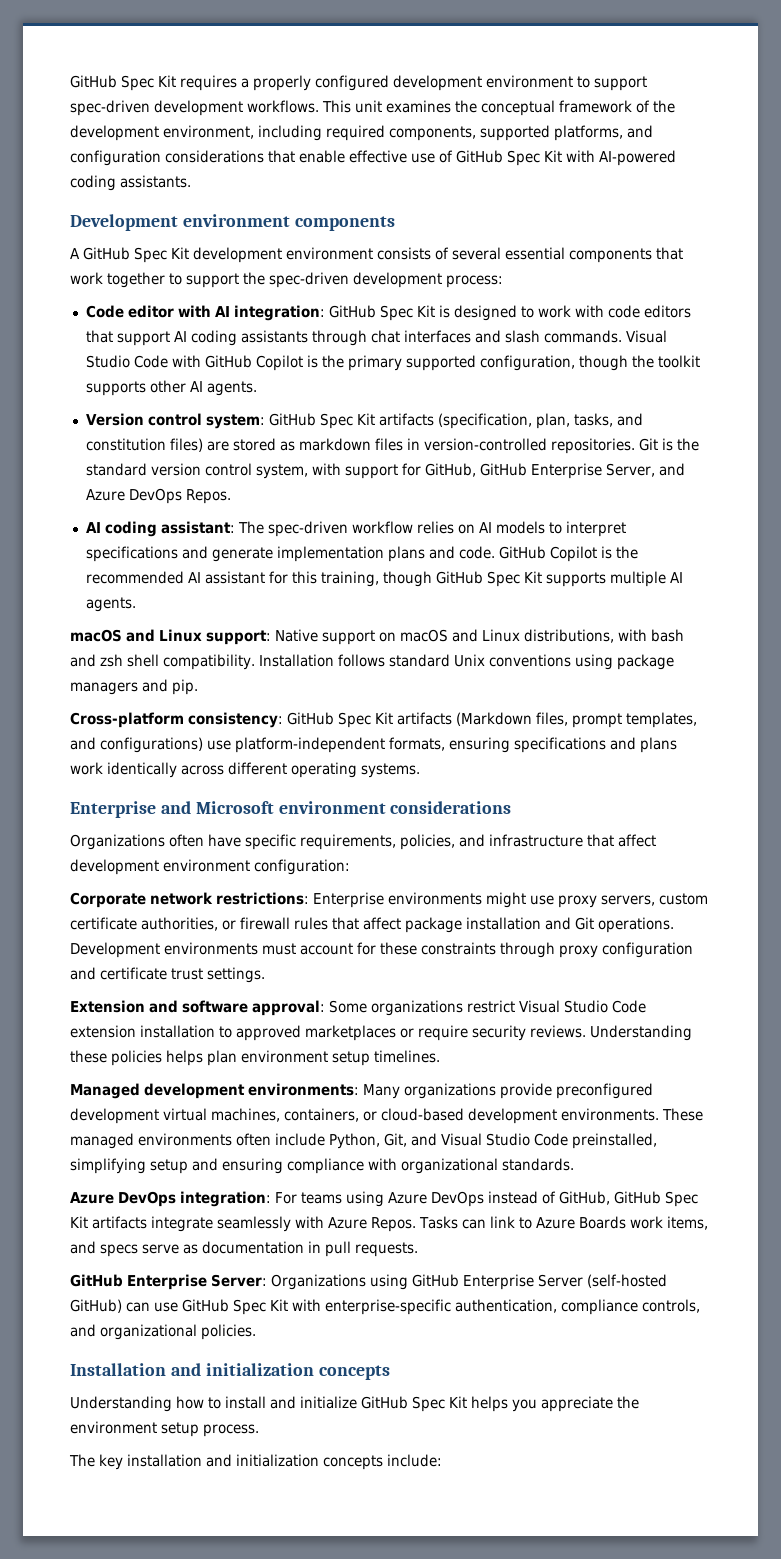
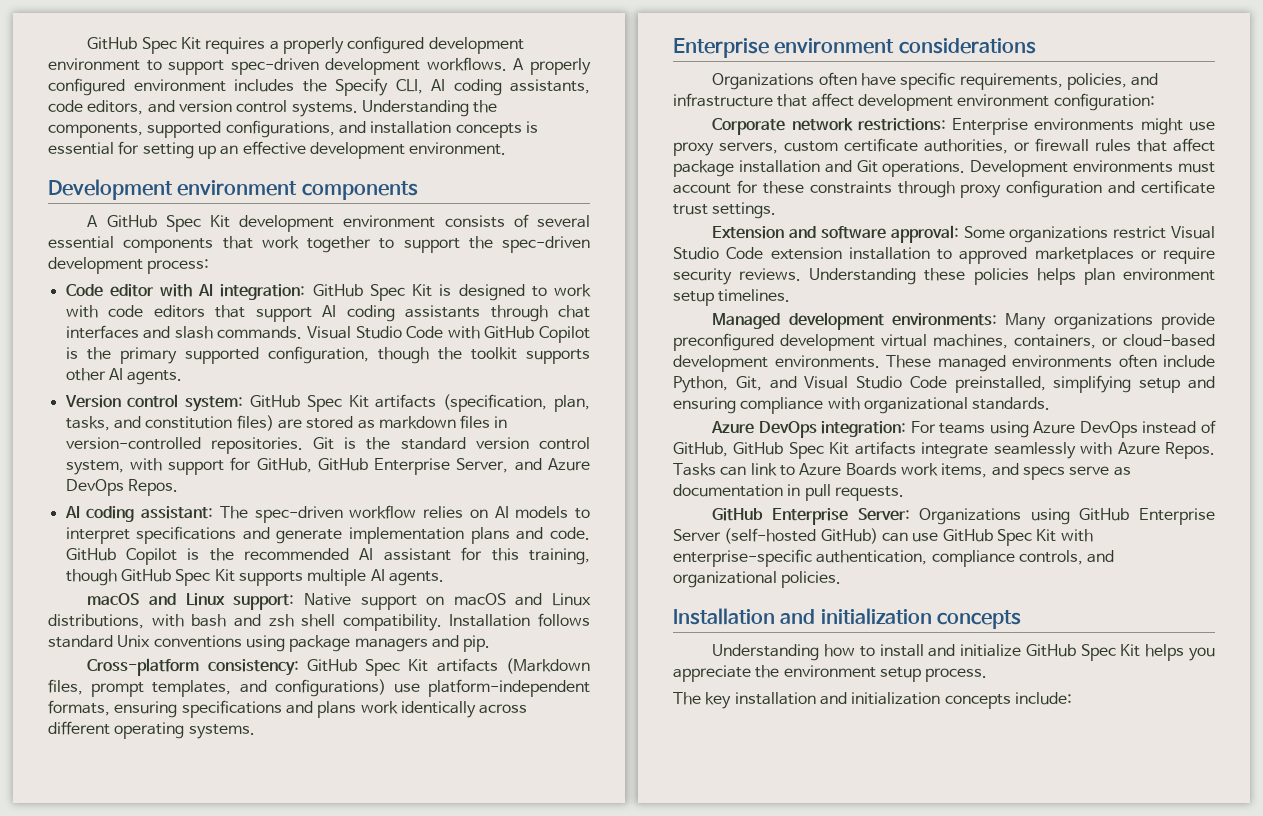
[322,100,675,116] [70,125,653,141] [70,150,676,166] [70,175,191,191] This unit examines the conceptual framework of the development environment, including required components, supported platforms, and configuration considerations that enable effective use of GitHub Spec Kit with AI-powered coding assistants. -> [513,58,591,75] [48,78,590,96] [48,100,498,117] [48,120,538,138] [48,141,507,159] A properly configured environment includes the Specify CLI, AI coding assistants, code editors, and version control systems. Understanding the components, supported configurations, and installation concepts is essential for setting up an effective development environment.
[160,801,274,814] and Microsoft -> (769, 48) none

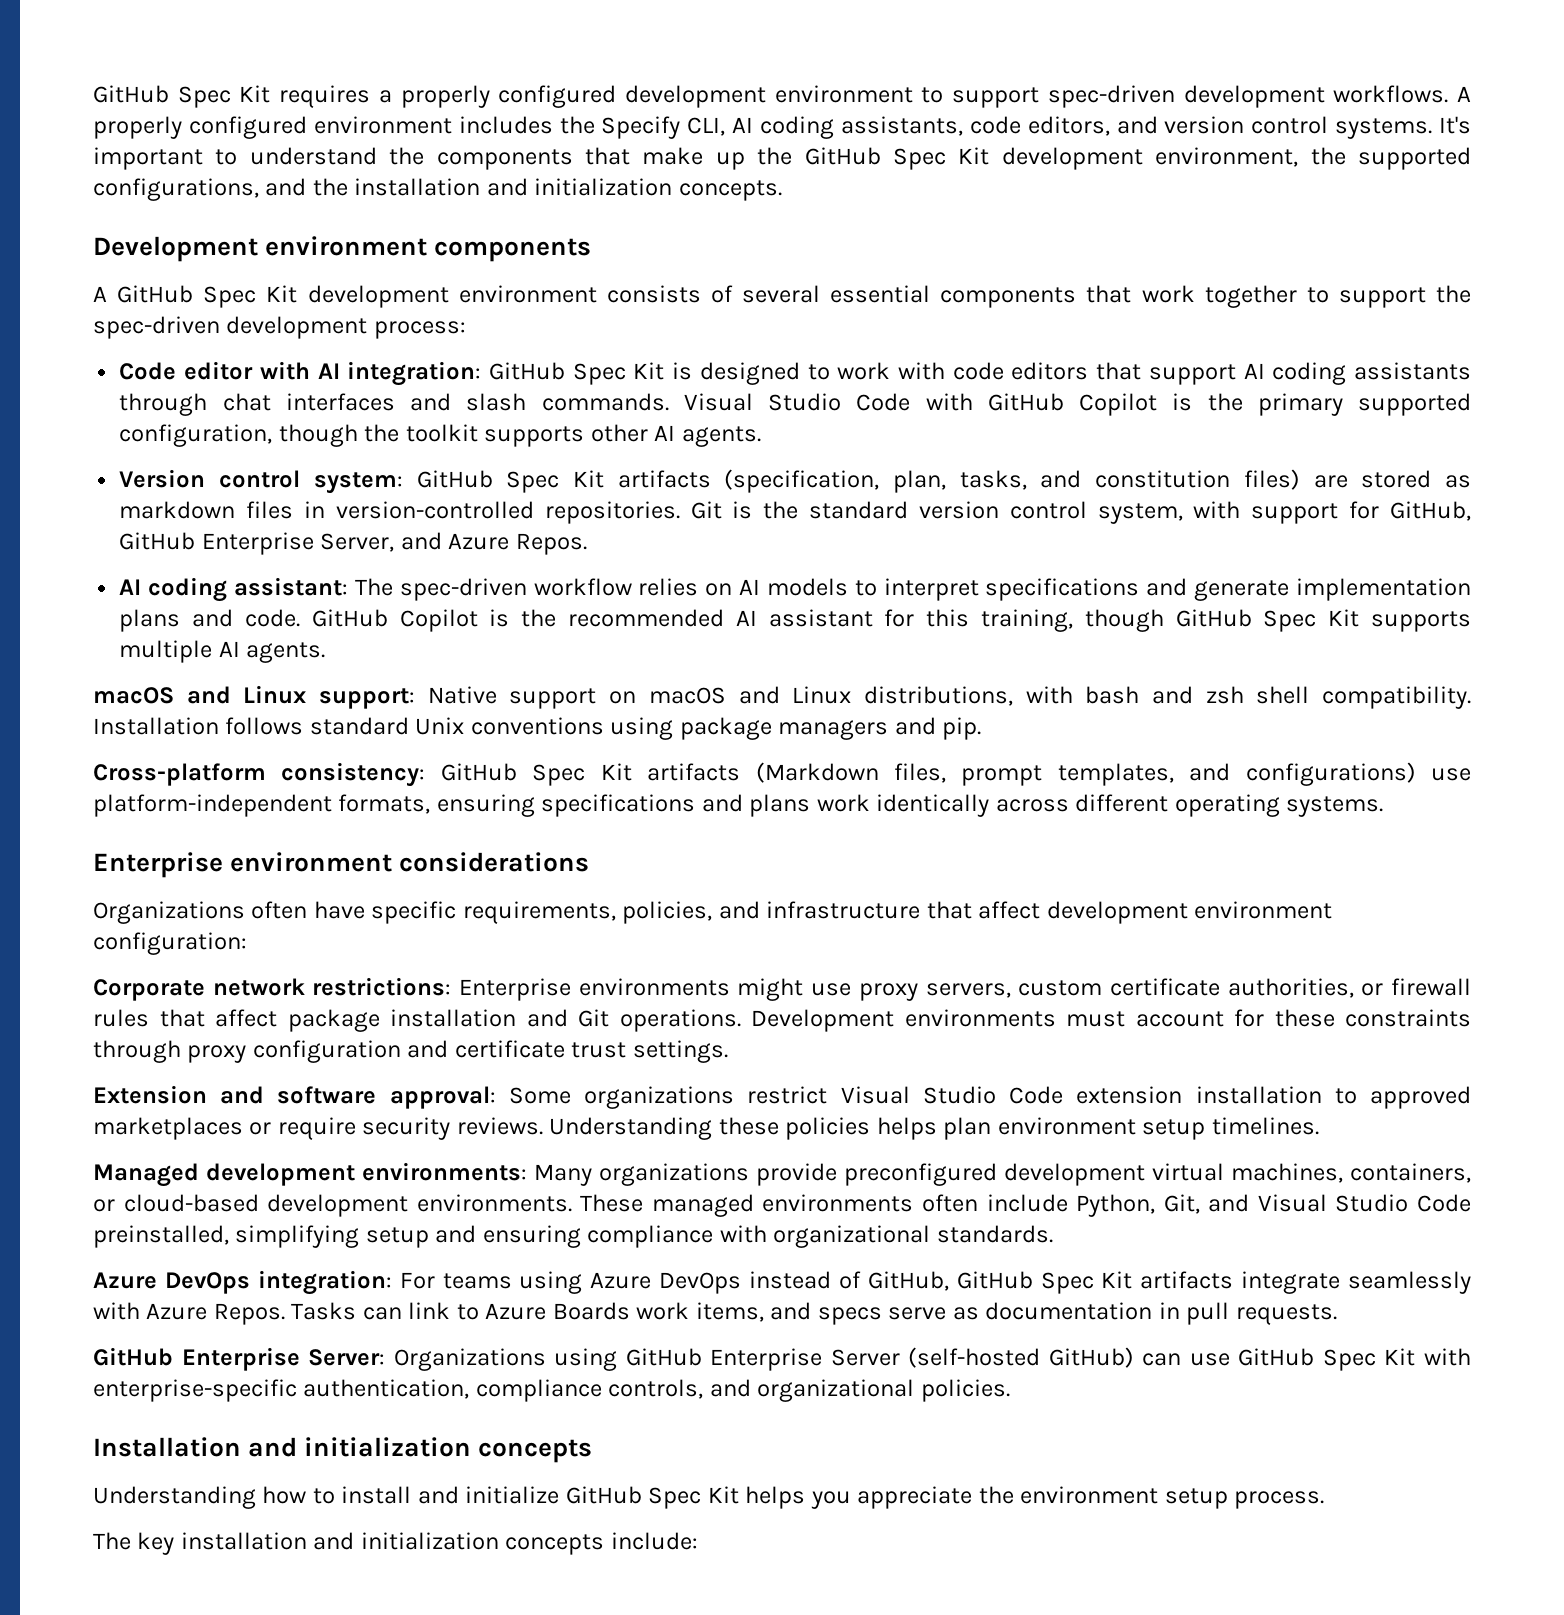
[361,100,498,117] [48,120,538,138] [48,141,507,159] Understanding the components, supported configurations, and installation concepts is essential for setting up an effective development environment. -> [1439,116,1471,134] [93,147,1471,170] [93,178,782,201] It's important to understand the components that make up the GitHub Spec Kit development environment, the supported configurations, and the installation and initialization concepts.
[65,479,124,496] DevOps -> (510, 541) none

